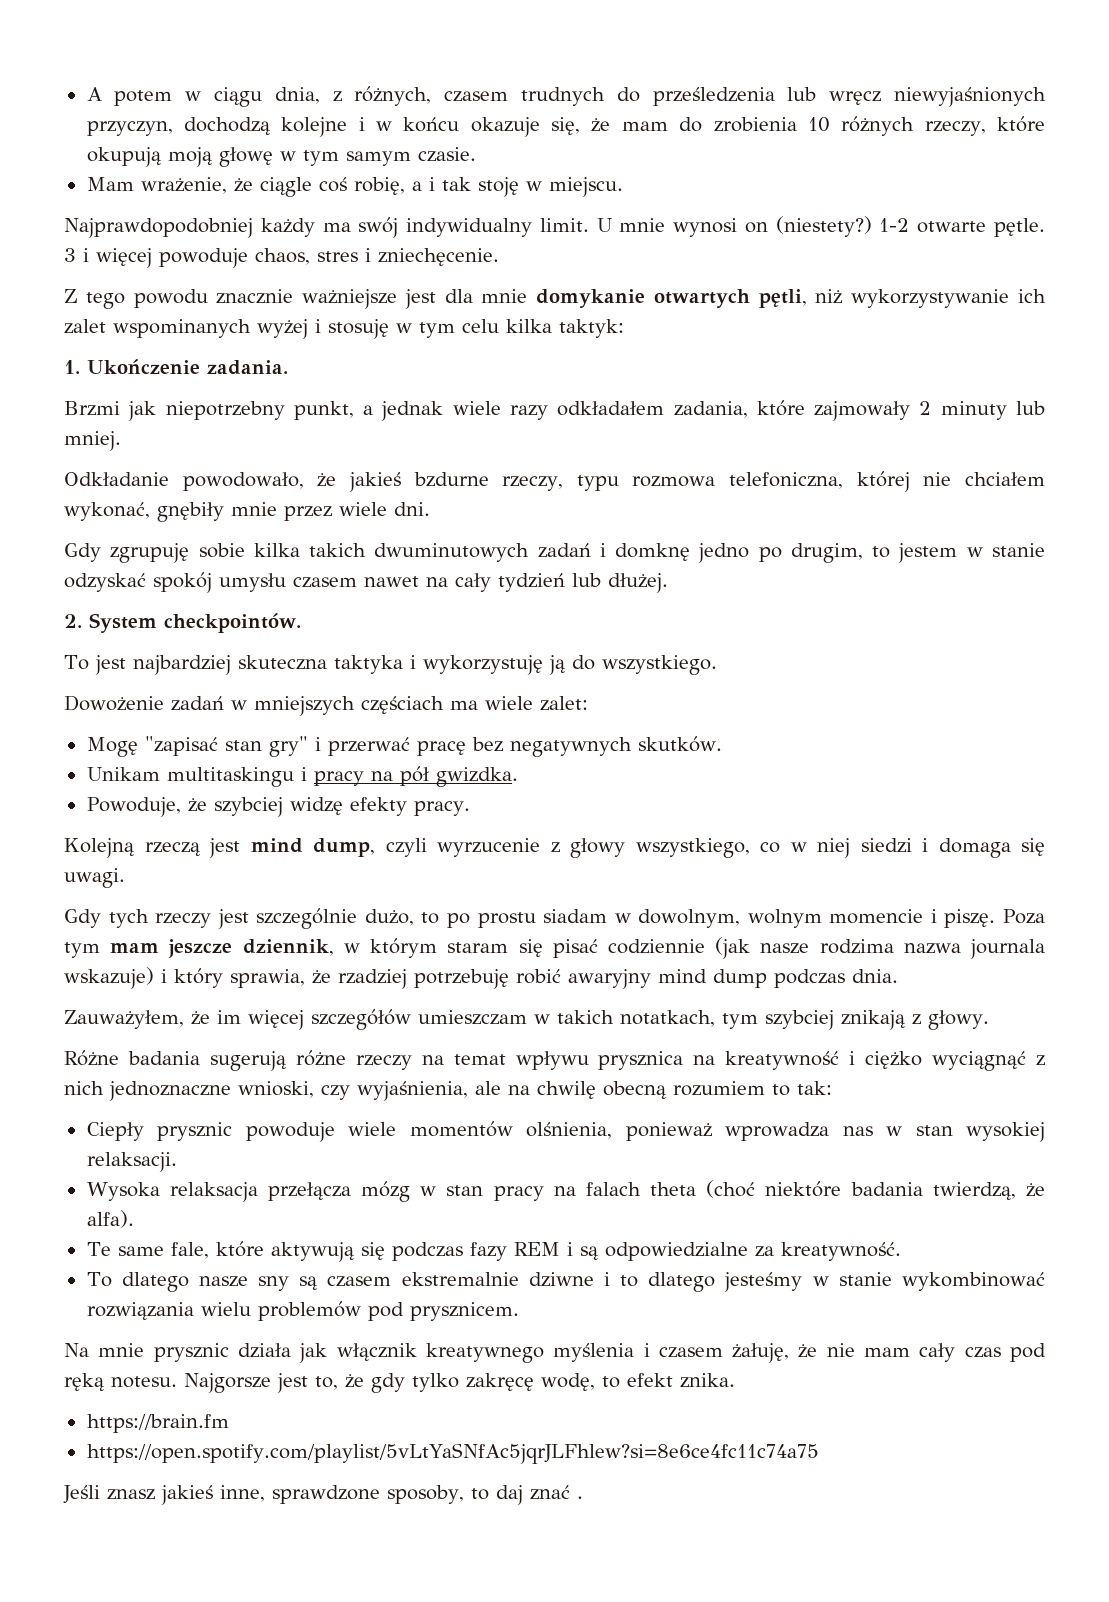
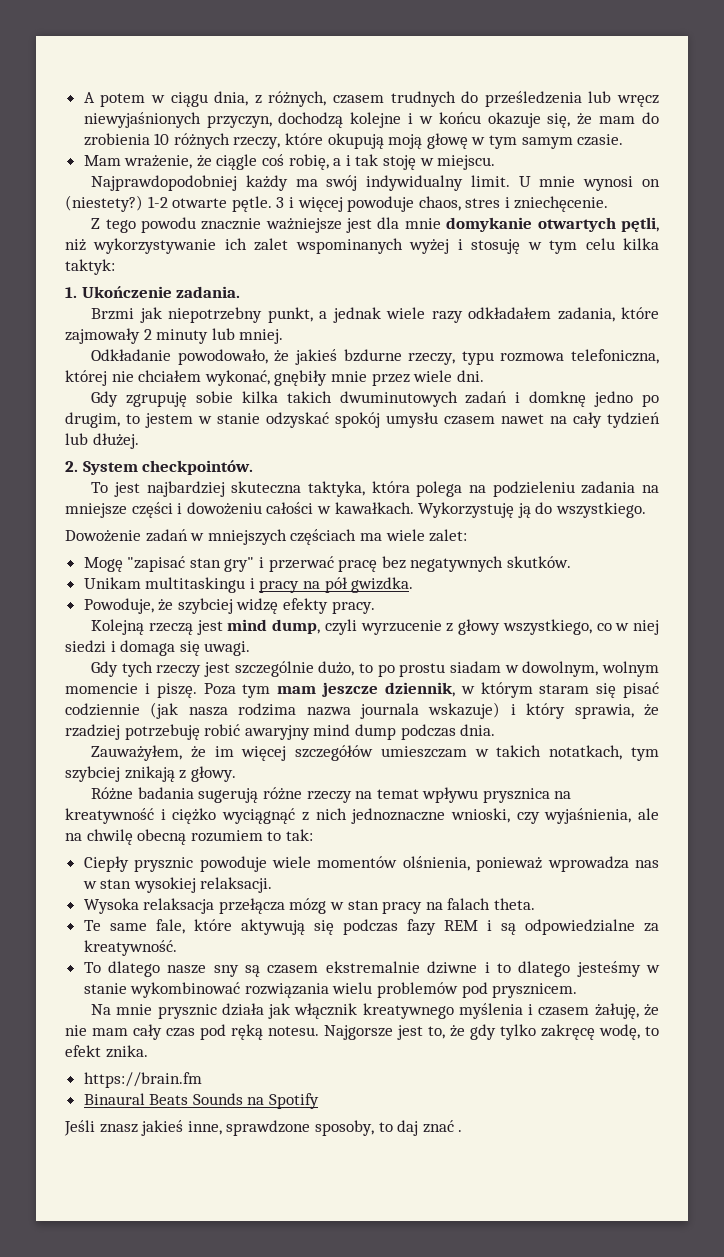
[333,655,543,675] taktyka i wykorzystuję -> [307,481,659,497] [65,502,515,518] taktyka, która polega na podzieleniu zadania na mniejsze części i dowożeniu całości w kawałkach. Wykorzystuję
[760,943,810,954] nasze -> [188,707,228,716] nasza
[650,1180,1046,1200] [86,1210,134,1228] theta (choć niektóre badania twierdzą, że alfa). -> [494,898,536,910] theta.
[86,1443,820,1464] https://open.spotify.com/playlist/5vLtYaSNfAc5jqrJLFhlew?si=8e6ce4fc11c74a75 -> [83,1093,320,1109] Binaural Beats Sounds na Spotify

